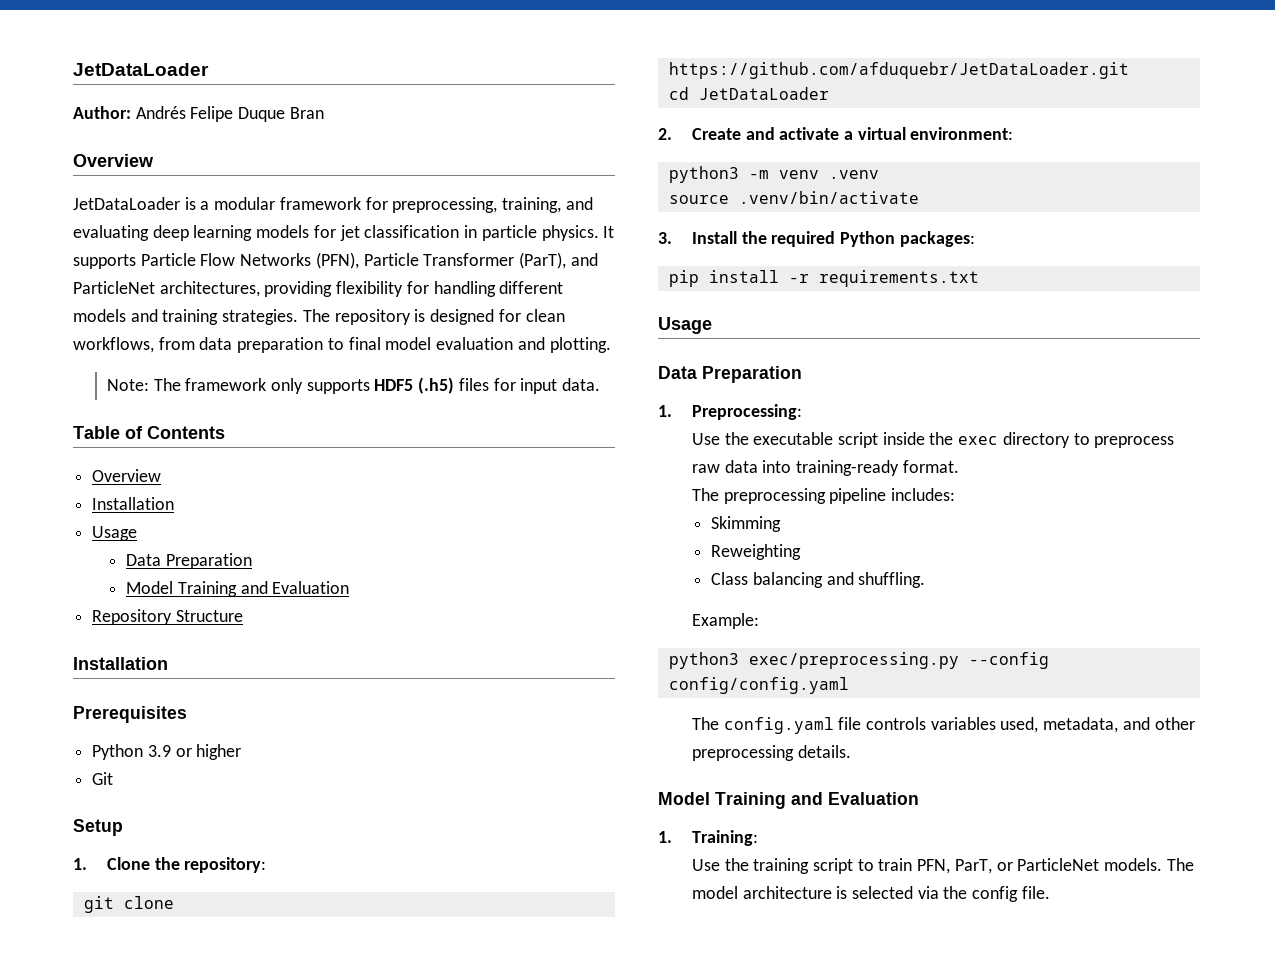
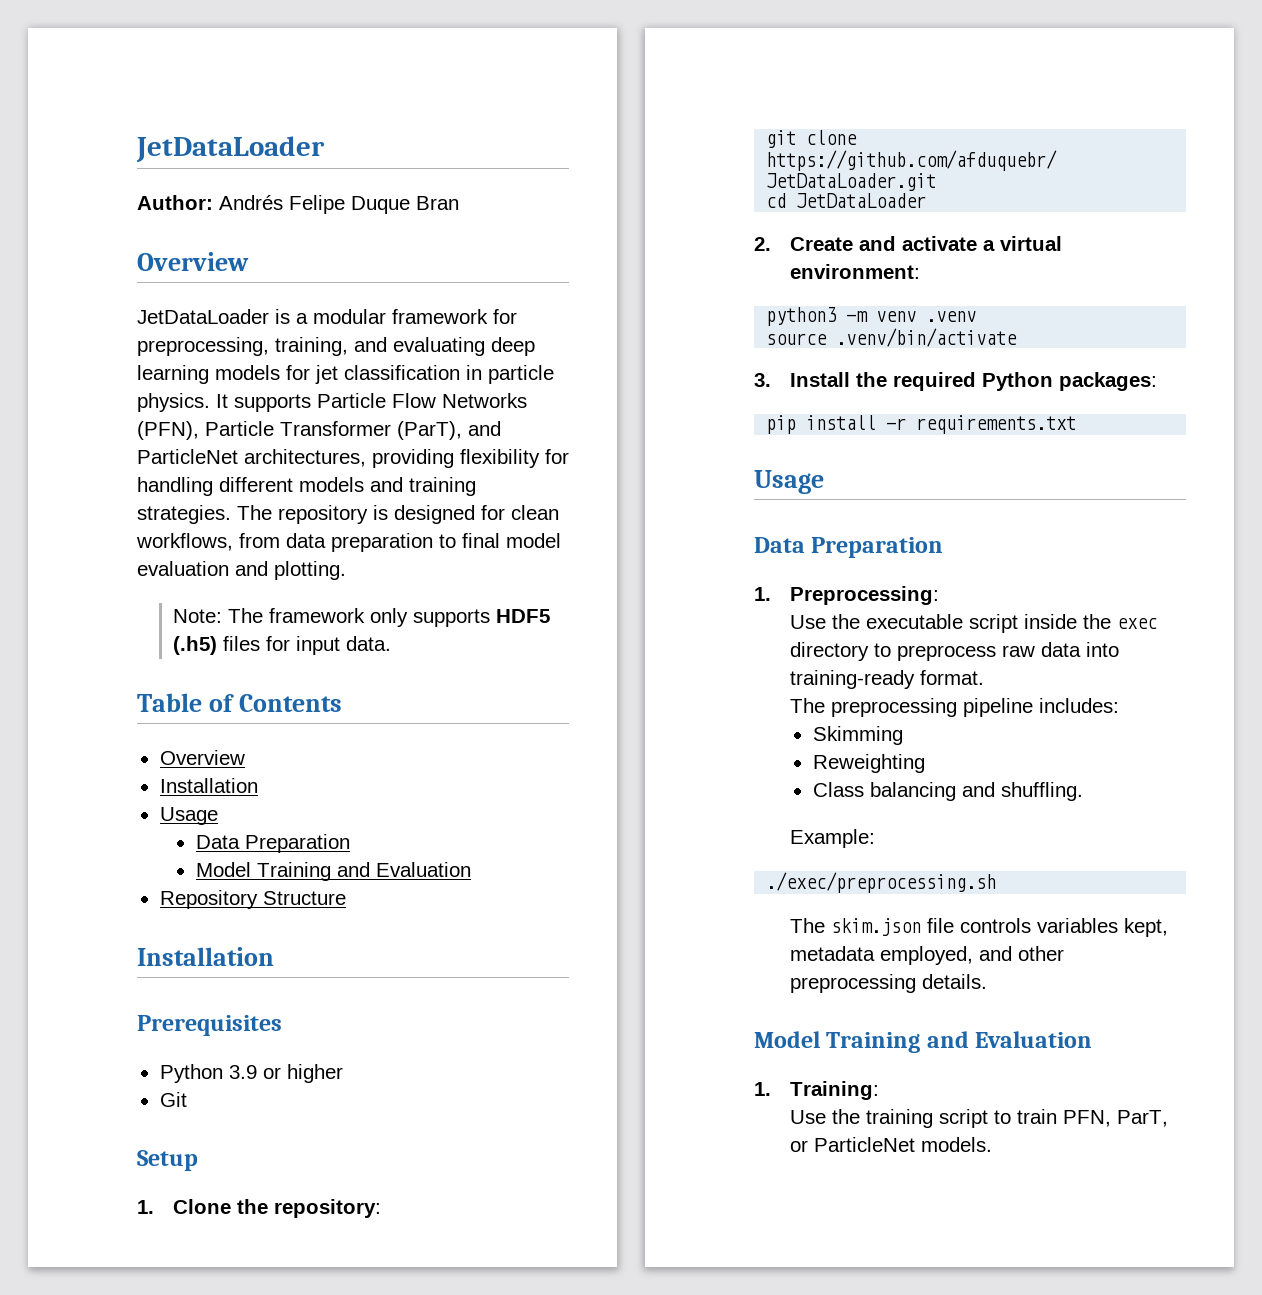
[668,652,1049,669] [668,677,849,694] [691,717,834,734] python3 exec/preprocessing.py --config config/config.yaml // The config.yaml -> [766,872,997,893] [790,918,922,936] ./exec/preprocessing.sh // The skim.json
[1000,717,1119,733] used, metadata, -> [1124,918,1169,937] [790,946,974,965] kept, metadata employed,
[1166,858,1194,871] [691,886,1050,902] The model architecture is selected via the config file. -> (993, 1144) none

